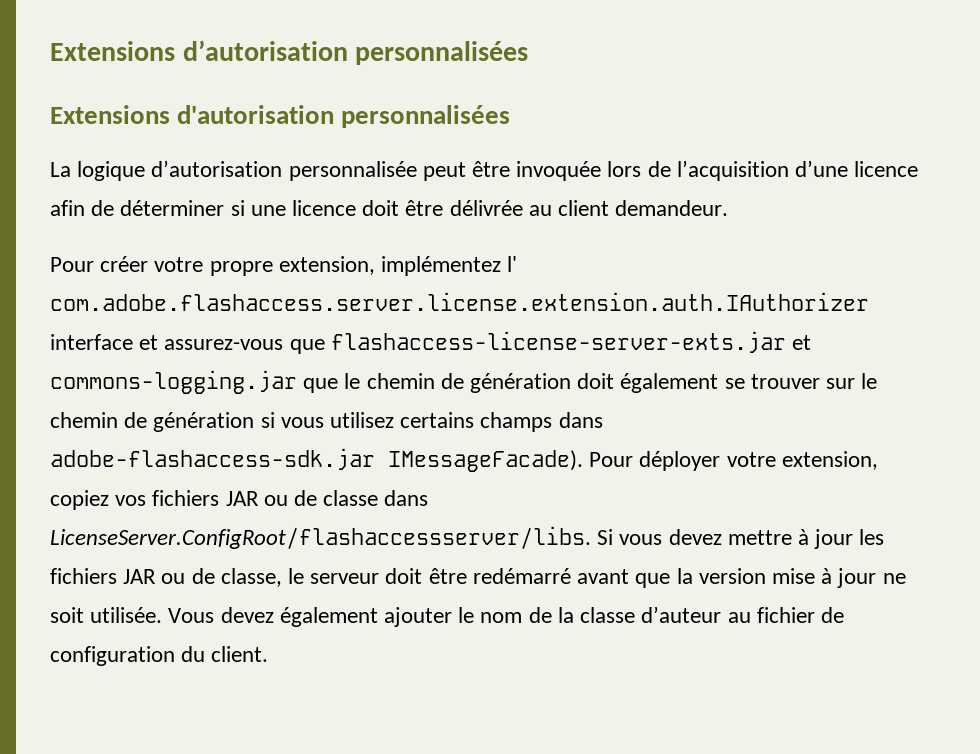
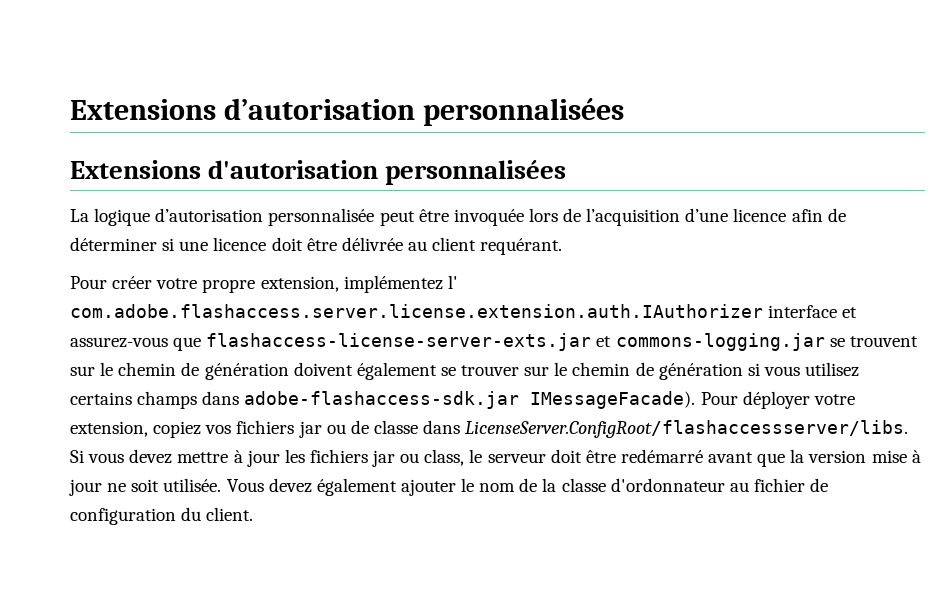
[615,200,729,216] demandeur. -> [480,238,563,255] requérant.
[303,373,615,393] que le chemin de génération doit -> [829,336,918,347] [70,362,353,380] se trouvent sur le chemin de génération doivent
[225,491,259,506] JAR -> [298,421,322,438] jar
[123,568,282,587] JAR ou de classe, -> [372,449,465,467] jar ou class,
[641,606,722,623] d’auteur -> [610,478,725,492] d'ordonnateur

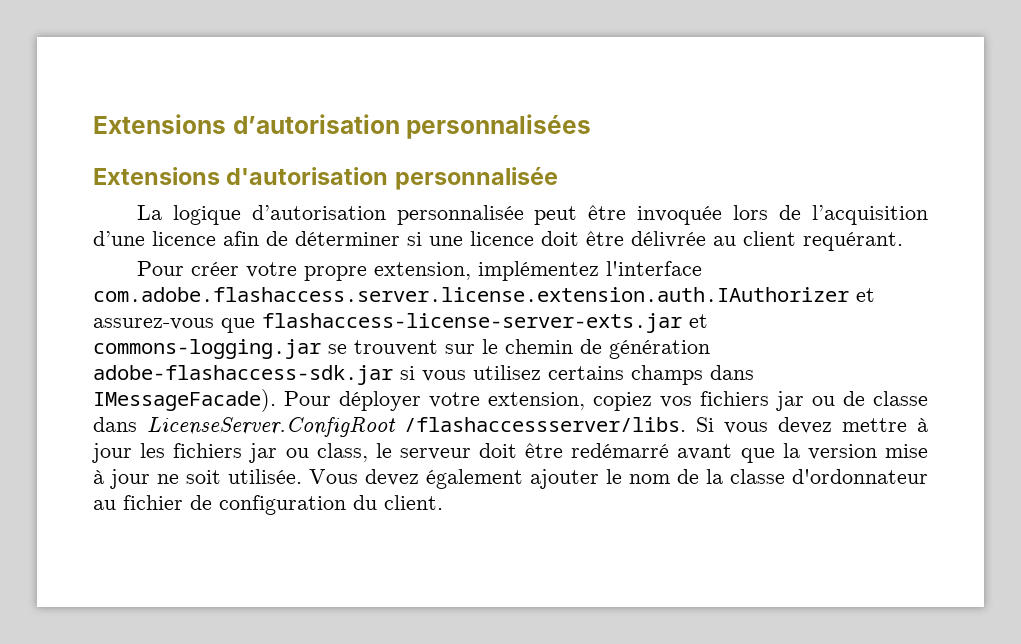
[385,160,567,185] personnalisées -> [394,167,558,190] personnalisée
[447,275,458,289] [70,304,838,318] l' com.adobe.flashaccess.server.license.extension.auth.IAuthorizer interface -> [605,261,702,276] [93,287,849,302] l'interface com.adobe.flashaccess.server.license.extension.auth.IAuthorizer
[293,362,743,380] doivent également se trouver sur le chemin de génération -> [93,365,393,385] adobe-flashaccess-sdk.jar
[244,391,520,409] adobe-flashaccess-sdk.jar -> (754, 372) none
[465,420,909,438] LicenseServer.ConfigRoot/flashaccessserver/libs. -> [147,417,686,437] LicenseServer.ConfigRoot /flashaccessserver/libs.

